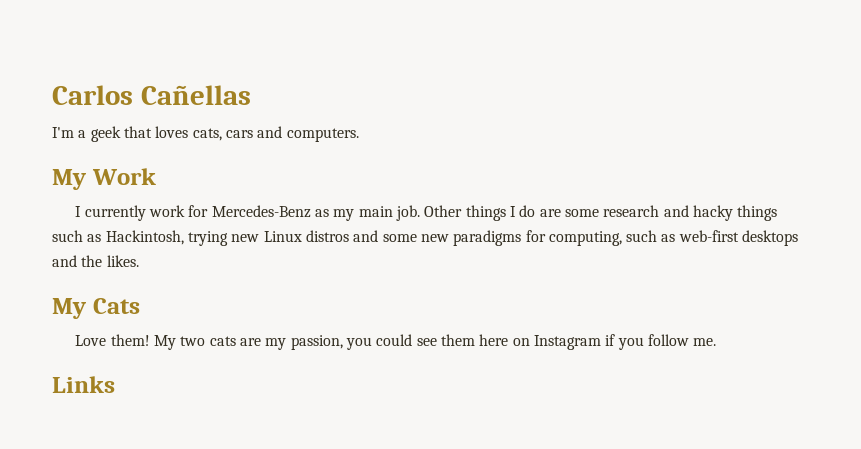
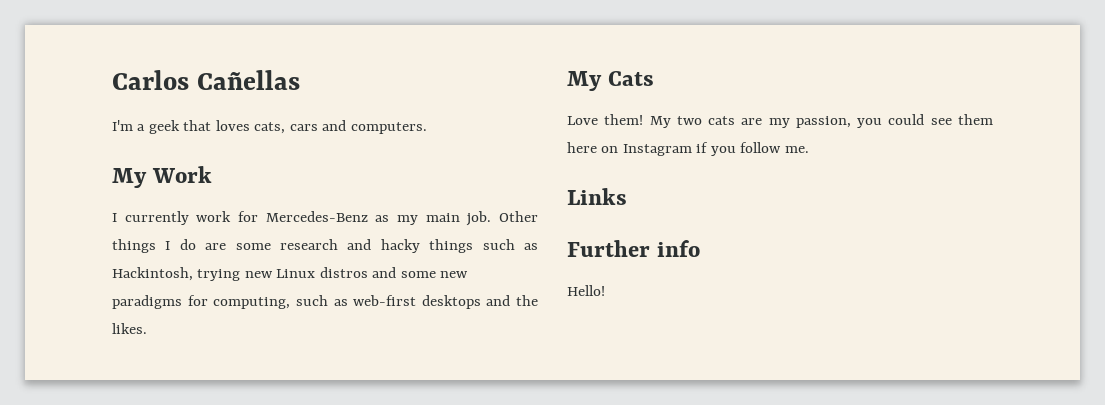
(115, 384) none -> [567,240,701,257] [567,285,605,296] // Further info // Hello!

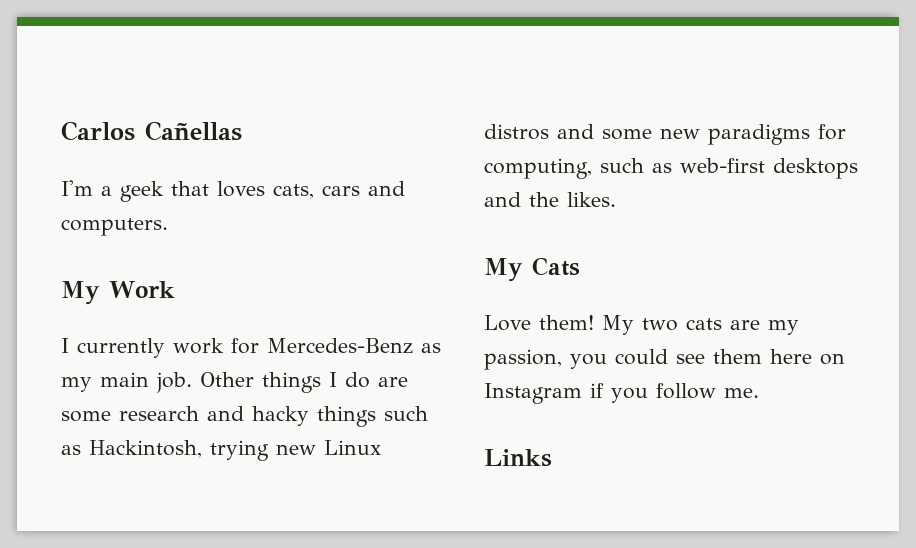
[567,240,701,257] [567,285,605,296] // Further info // Hello! -> (552, 458) none

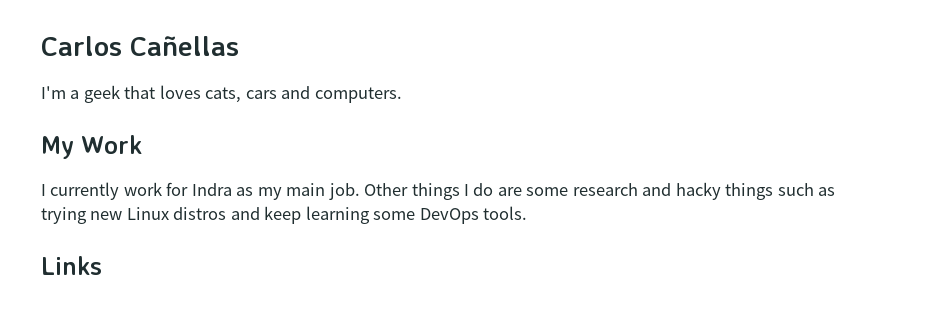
[267,338,413,354] Mercedes-Benz -> [191,183,232,196] Indra
[89,440,202,458] Hackintosh, -> (836, 191) none
[602,124,846,145] [484,158,858,179] [484,192,616,207] [484,257,580,282] [484,315,799,335] [484,349,845,370] [484,383,759,404] some new paradigms for computing, such as web-first desktops and the likes. // My Cats // Love them! My two cats are my passion, you could see them here on Instagram if you follow me. -> [264,206,528,224] keep learning some DevOps tools.

